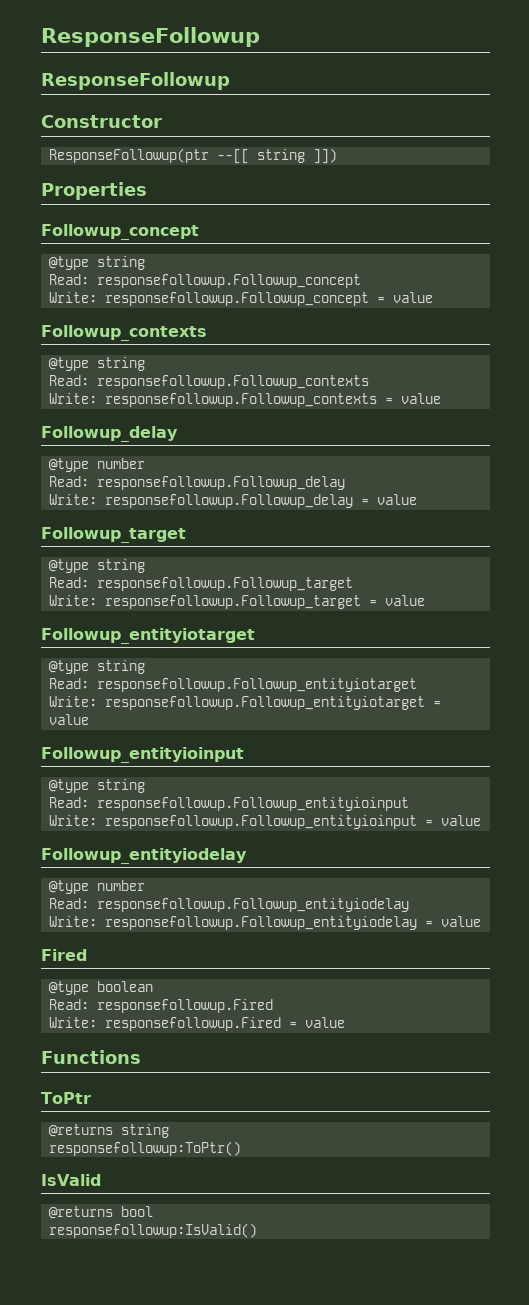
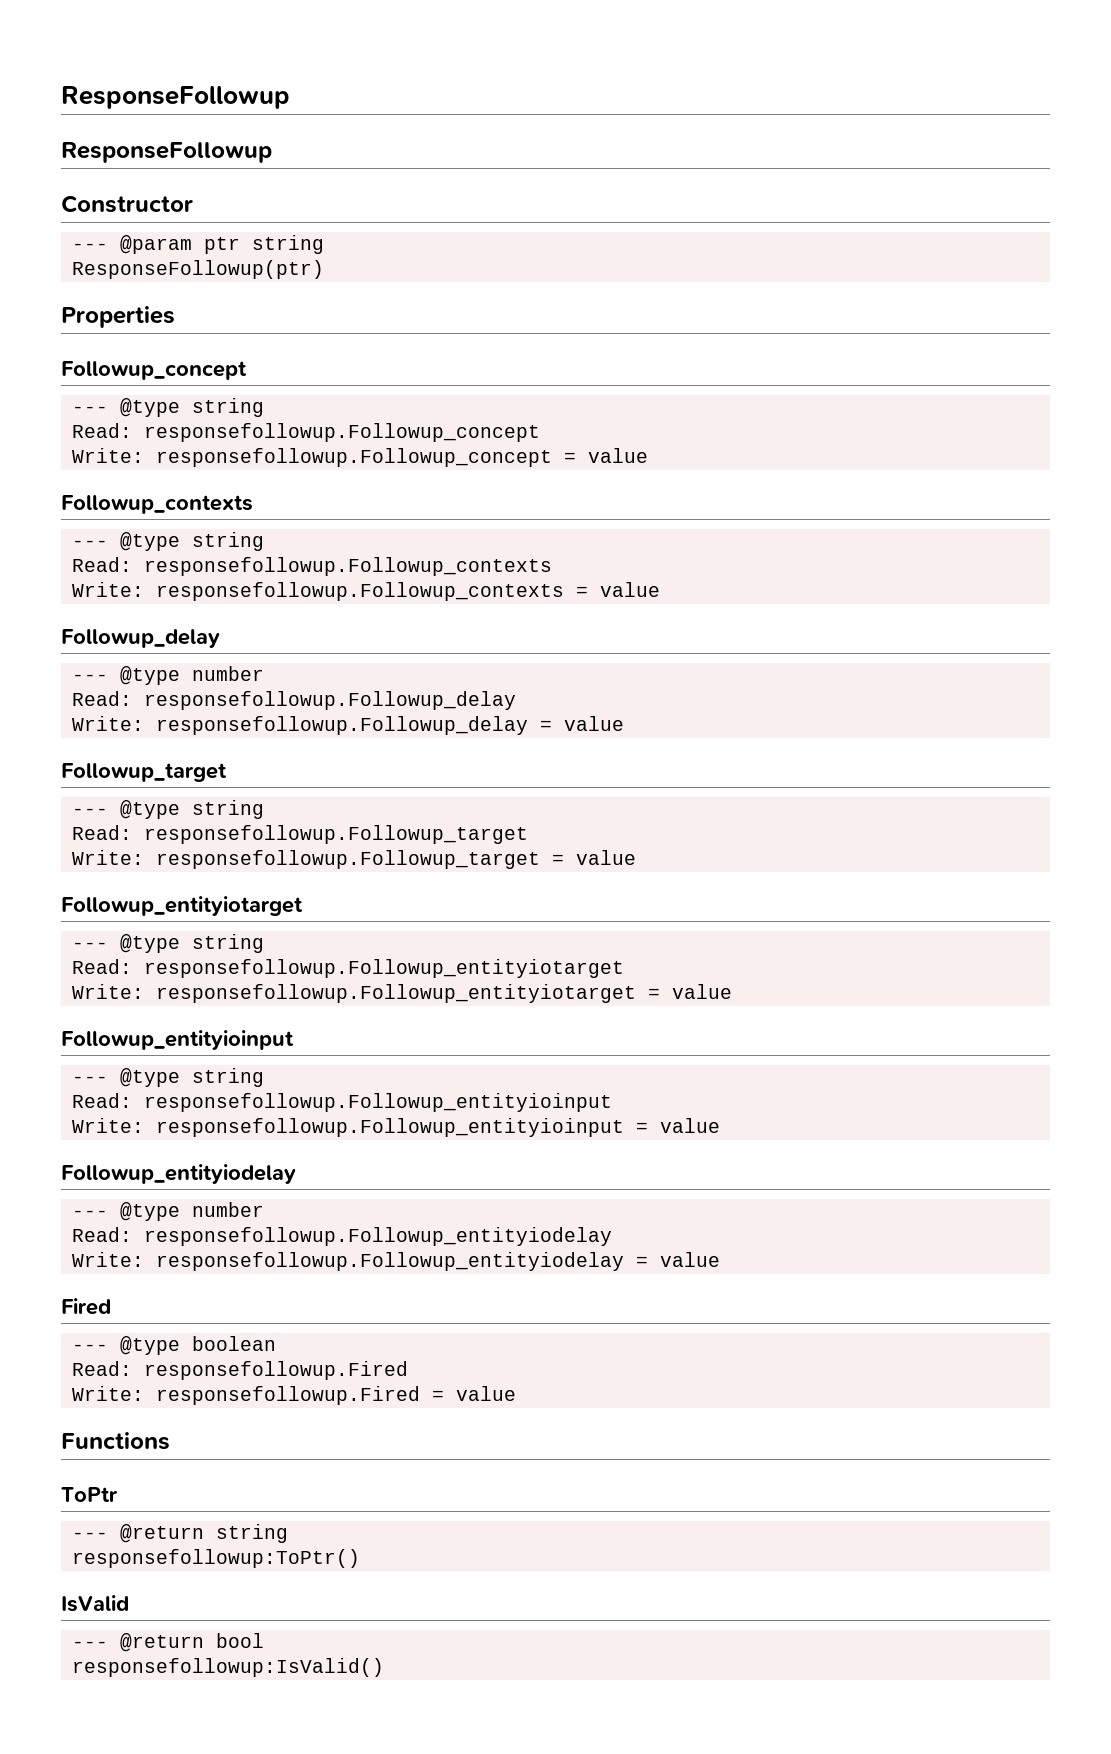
[49,148,338,164] ResponseFollowup(ptr --[[ string ]]) -> [72,235,325,254] [72,260,325,279] --- @param ptr string // ResponseFollowup(ptr)
(199, 232) none -> [72,406,109,413] ---
(207, 333) none -> [72,540,109,547] ---
(178, 434) none -> [72,674,109,681] ---
(186, 535) none -> [72,808,109,815] ---
(255, 636) none -> [72,942,109,949] ---
(244, 755) none -> [72,1076,109,1083] ---
(247, 856) none -> [72,1210,109,1217] ---
(87, 955) none -> [72,1344,109,1351] ---
[49,1124,114,1137] @returns -> [72,1524,205,1543] --- @return
[49,1206,114,1219] @returns -> [72,1633,205,1652] --- @return

